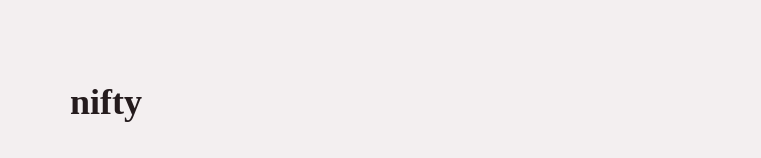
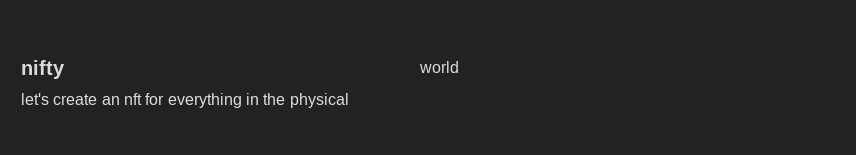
(142, 105) none -> [21,93,349,108] [419,61,459,73] // let's create an nft for everything in the physical world

